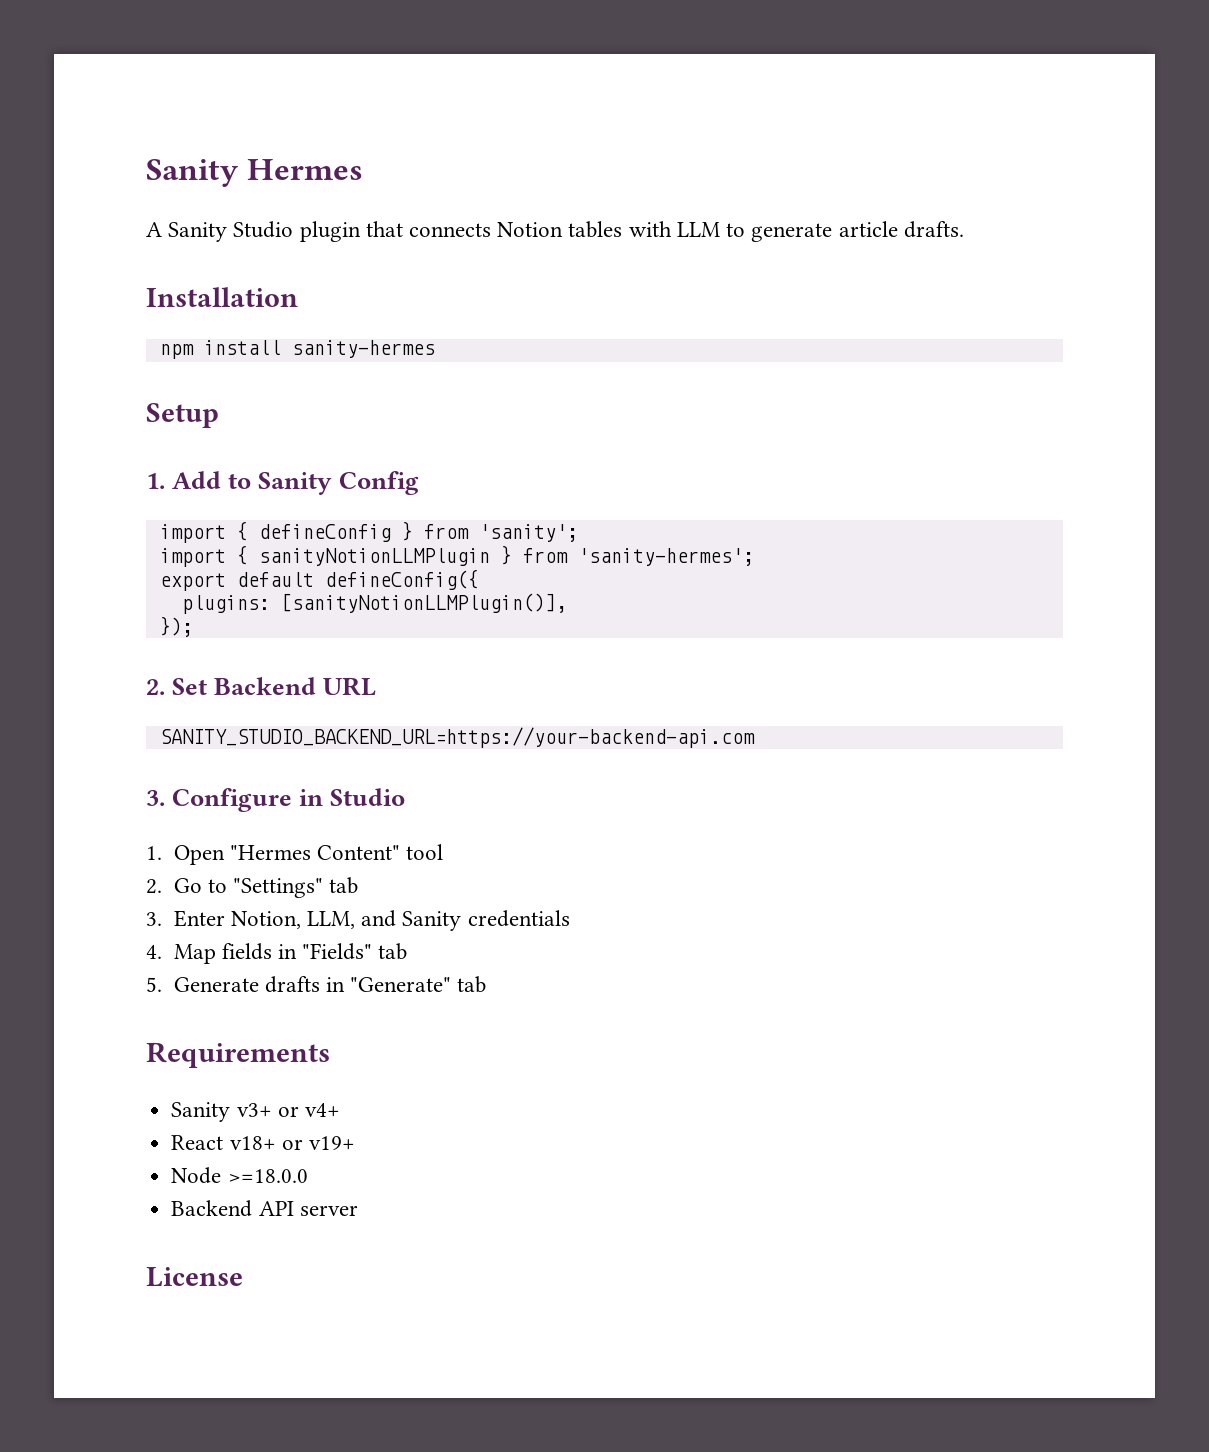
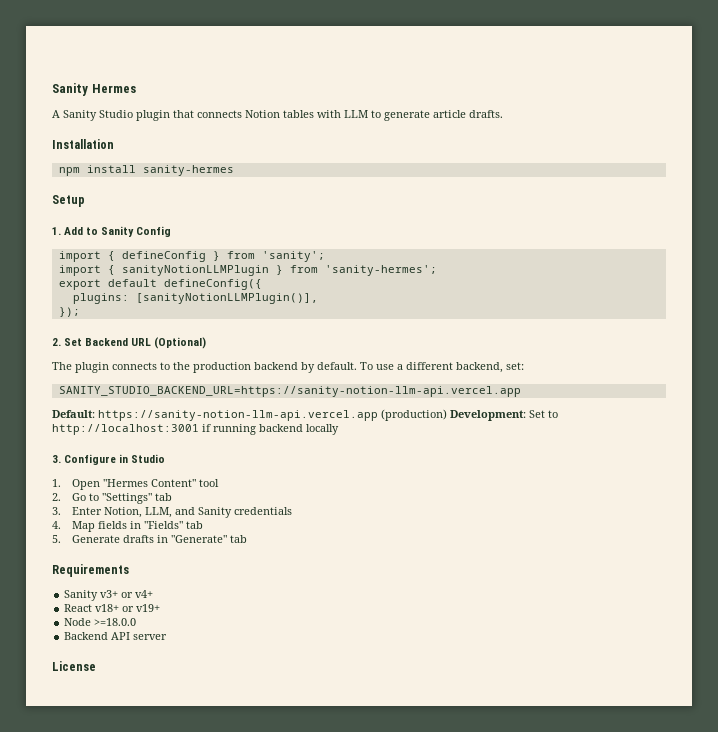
[159,727,755,748] // SANITY_STUDIO_BACKEND_URL=https://your-backend-api.com -> [154,337,207,349] [52,362,524,373] [58,386,521,397] [52,409,558,421] [52,424,339,435] (Optional) // The plugin connects to the production backend by default. To use a different backend, set: // SANITY_STUDIO_BACKEND_URL=https://sanity-notion-llm-api.vercel.app // Default: https://sanity-notion-llm-api.vercel.app (production) Development: Set to http://localhost:3001 if running backend locally

